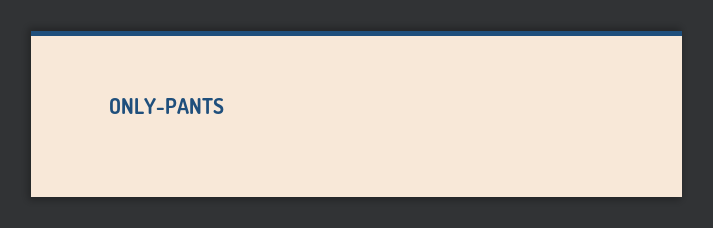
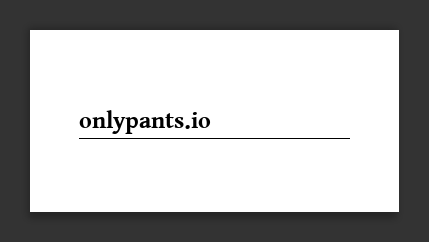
[109,98,224,114] ONLY-PANTS -> [79,110,211,134] onlypants.io

